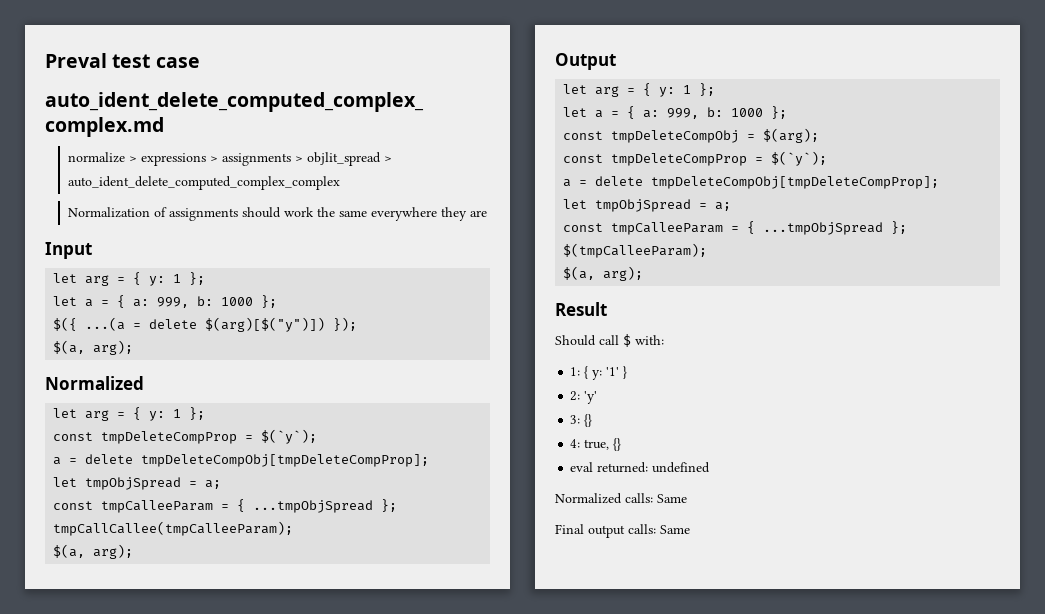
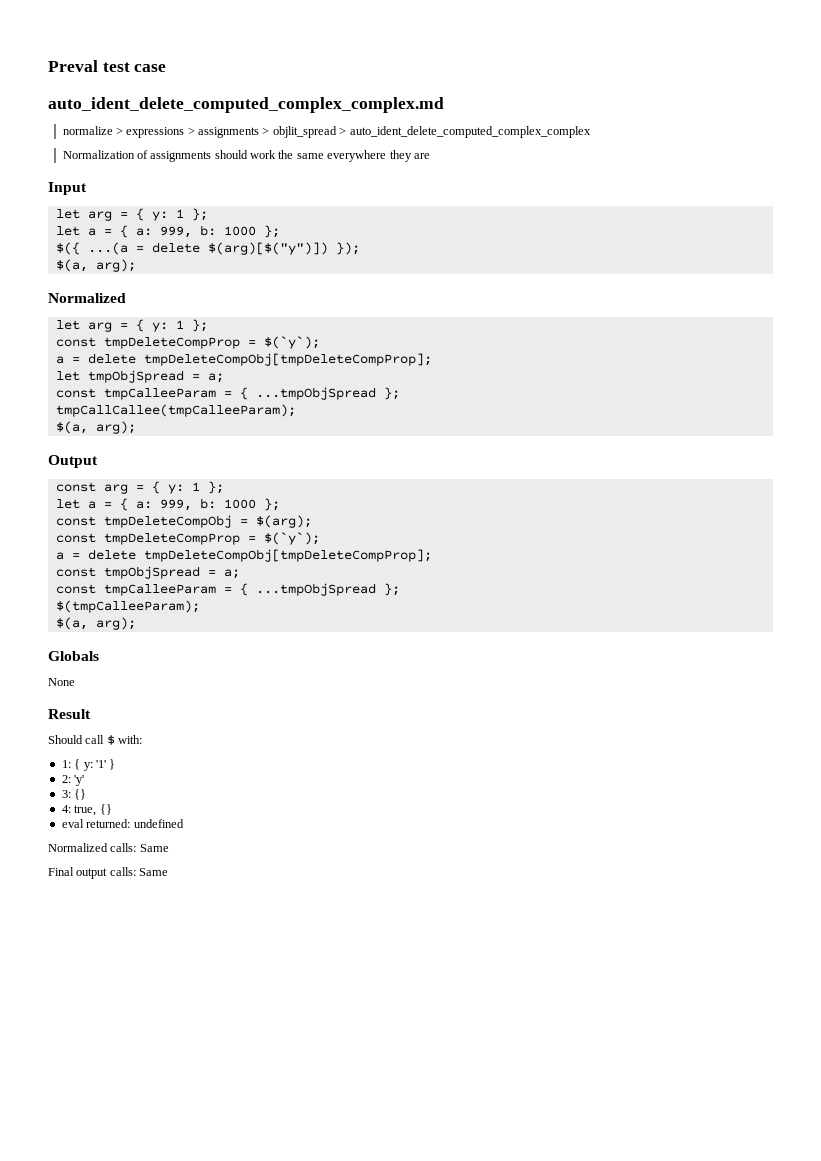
[563,84,588,94] let -> [55,482,96,492] const
[563,199,588,209] let -> [55,567,96,577] const
(644, 273) none -> [48,651,99,661] [48,678,75,686] // Globals // None

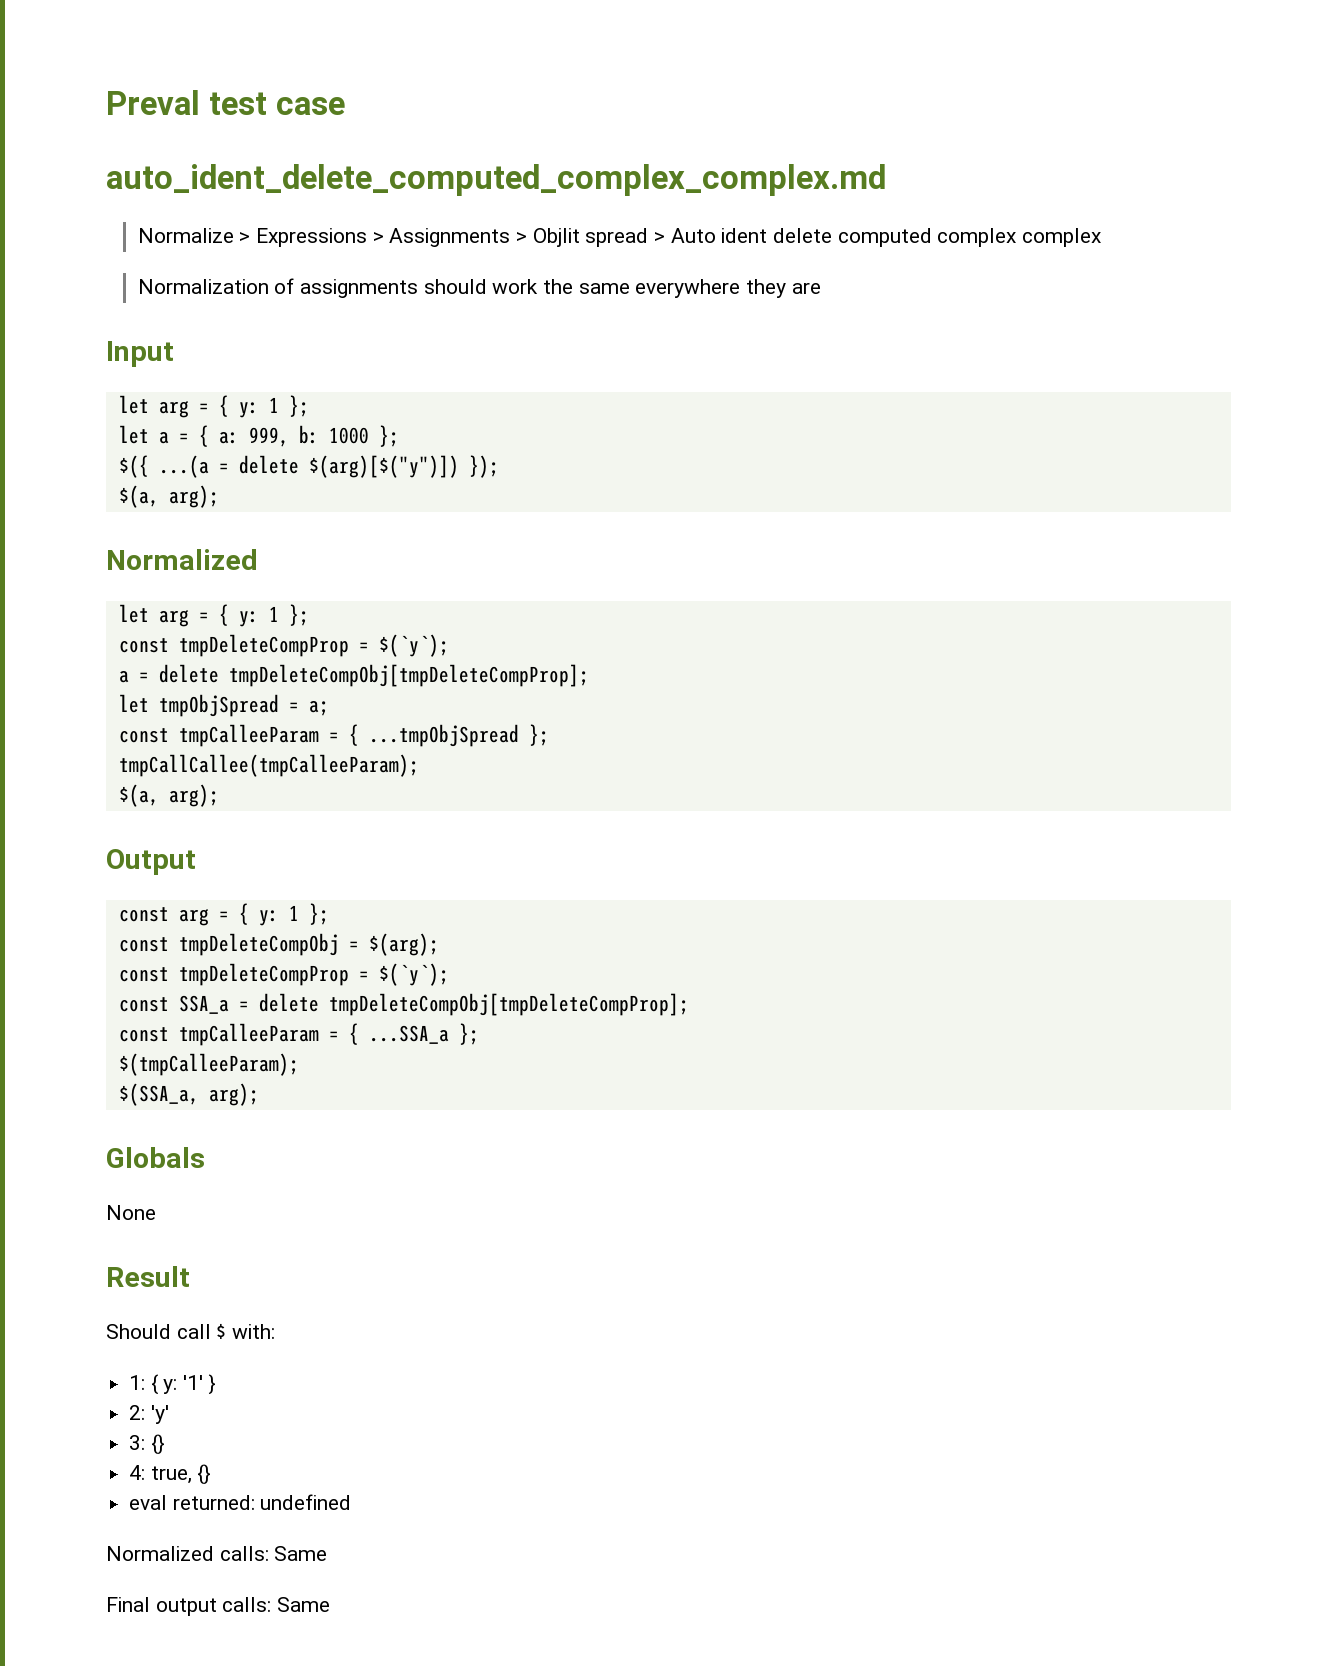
[62,126,591,138] normalize > expressions > assignments > objlit_spread > auto_ident_delete_computed_complex_complex -> [137,228,1102,247] Normalize > Expressions > Assignments > Objlit spread > Auto ident delete computed complex complex
[55,498,280,511] // let a = { a: 999, b: 1000 }; -> (329, 914) none
[55,549,432,562] [55,566,240,579] [55,583,376,596] a = delete tmpDeleteCompObj[tmpDeleteCompProp]; // const tmpObjSpread = a; // const tmpCalleeParam = { ...tmpObjSpread -> [118,993,689,1016] [118,1023,449,1046] const SSA_a = delete tmpDeleteCompObj[tmpDeleteCompProp]; // const tmpCalleeParam = { ...SSA_a
[55,617,88,630] $(a, -> [118,1083,199,1106] $(SSA_a,

